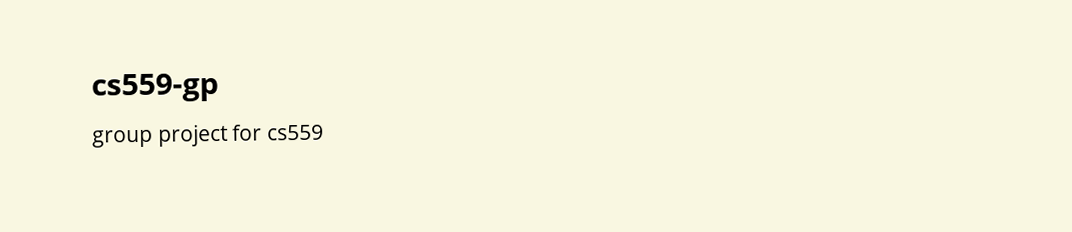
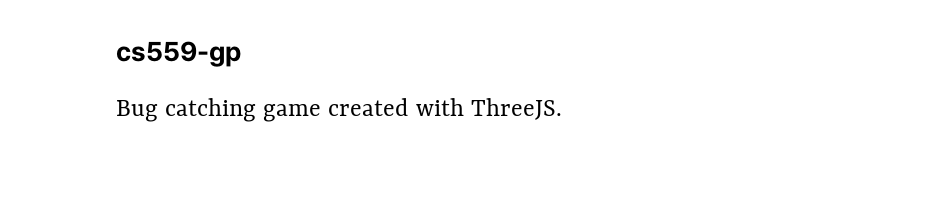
[92,123,325,148] group project for cs559 -> [116,98,562,122] Bug catching game created with ThreeJS.

